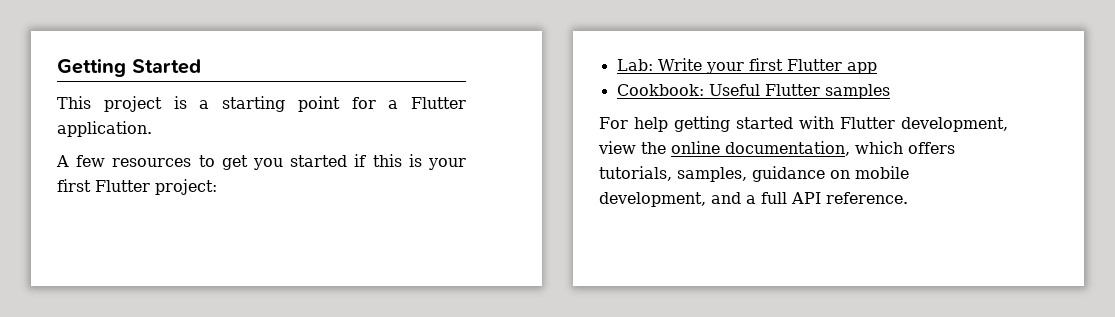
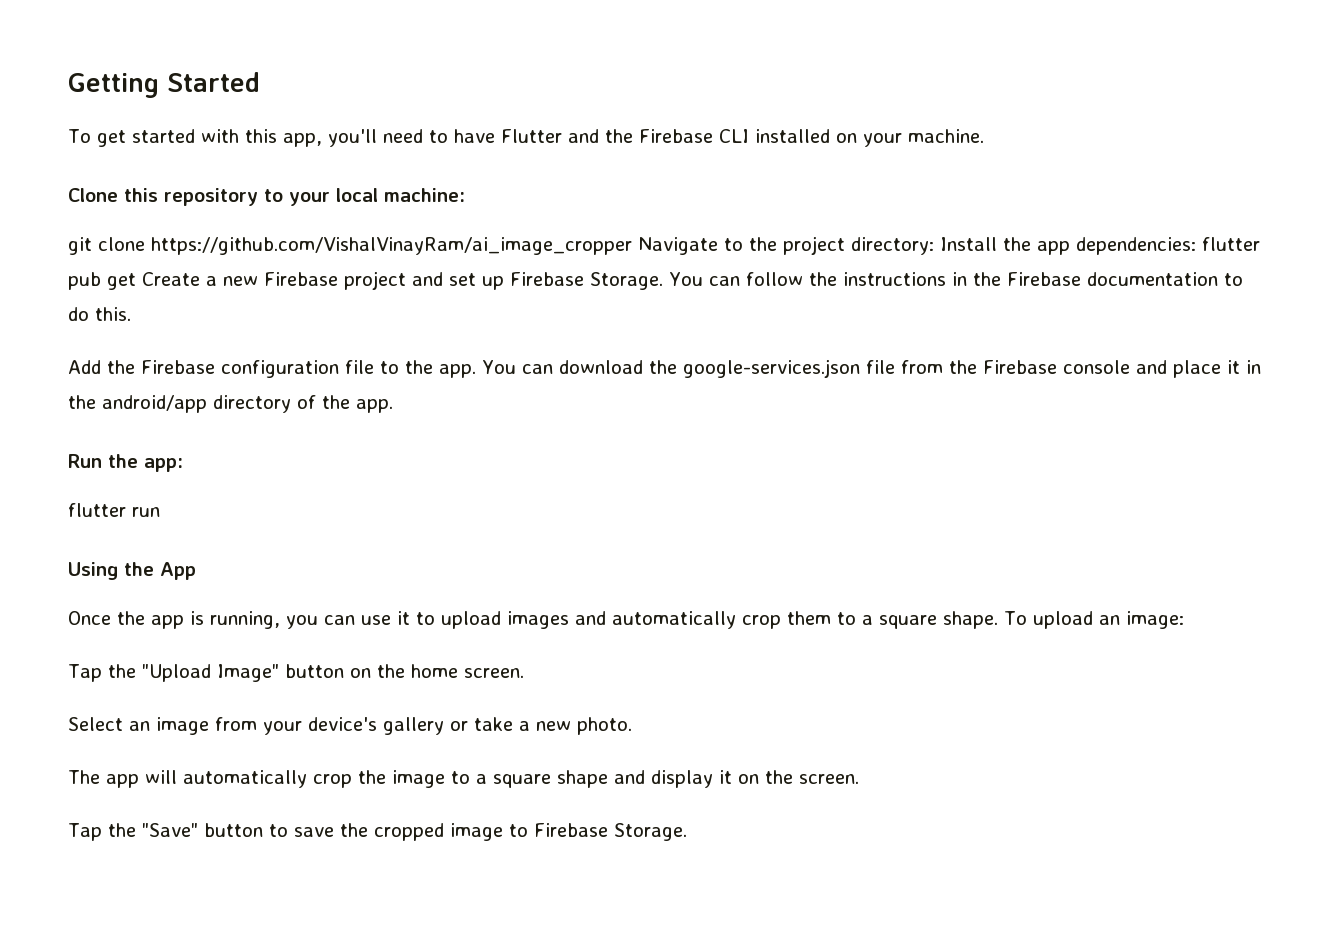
[57,96,466,112] [57,121,152,137] [56,154,466,170] [57,179,217,195] [616,58,877,74] [616,84,890,99] [599,116,1008,132] [598,141,955,156] [599,166,909,182] [599,192,908,207] This project is a starting point for a Flutter application. // A few resources to get you started if this is your first Flutter project: // Lab: Write your first Flutter app // Cookbook: Useful Flutter samples // For help getting started with Flutter development, view the online documentation, which offers tutorials, samples, guidance on mobile development, and a full API reference. -> [68,129,984,147] [68,188,465,206] [68,236,1260,255] [68,271,1243,290] [68,307,131,321] [68,359,1261,378] [68,395,393,413] [68,454,183,472] [68,503,160,517] [68,562,196,580] [68,611,1184,629] [68,664,524,682] [68,717,632,735] [68,770,859,788] [68,823,687,841] To get started with this app, you'll need to have Flutter and the Firebase CLI installed on your machine. // Clone this repository to your local machine: // git clone https://github.com/VishalVinayRam/ai_image_cropper Navigate to the project directory: Install the app dependencies: flutter pub get Create a new Firebase project and set up Firebase Storage. You can follow the instructions in the Firebase documentation to do this. // Add the Firebase configuration file to the app. You can download the google-services.json file from the Firebase console and place it in the android/app directory of the app. // Run the app: // flutter run // Using the App // Once the app is running, you can use it to upload images and automatically crop them to a square shape. To upload an image: // Tap the "Upload Image" button on the home screen. // Select an image from your device's gallery or take a new photo. // The app will automatically crop the image to a square shape and display it on the screen. // Tap the "Save" button to save the cropped image to Firebase Storage.

